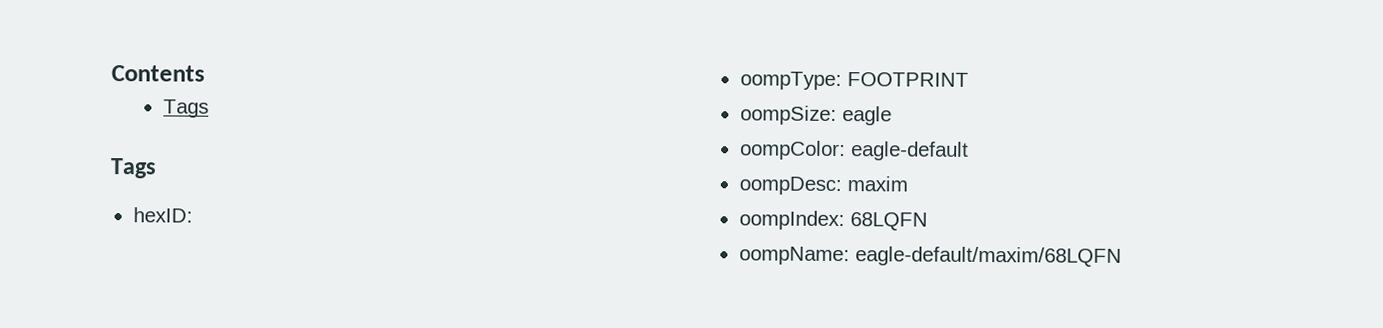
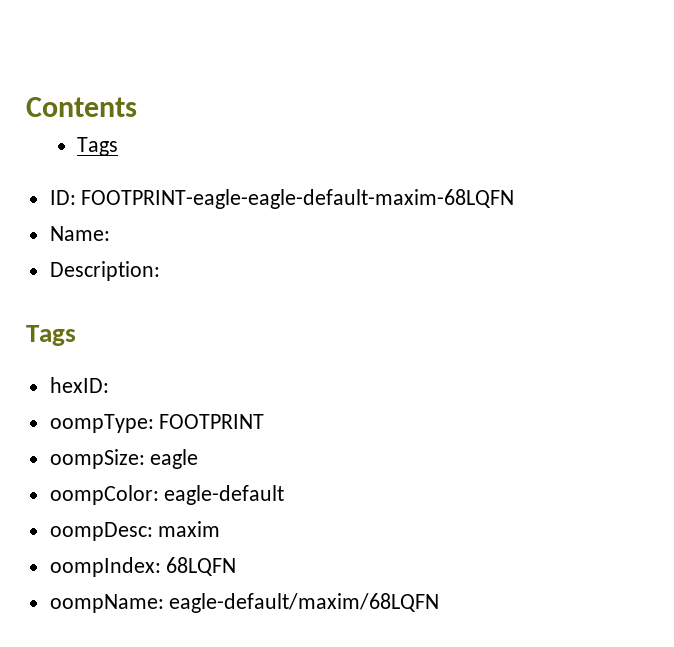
(209, 108) none -> [49,189,515,209] [49,226,110,241] [49,261,160,281] // ID: FOOTPRINT-eagle-eagle-default-maxim-68LQFN // Name: // Description:

